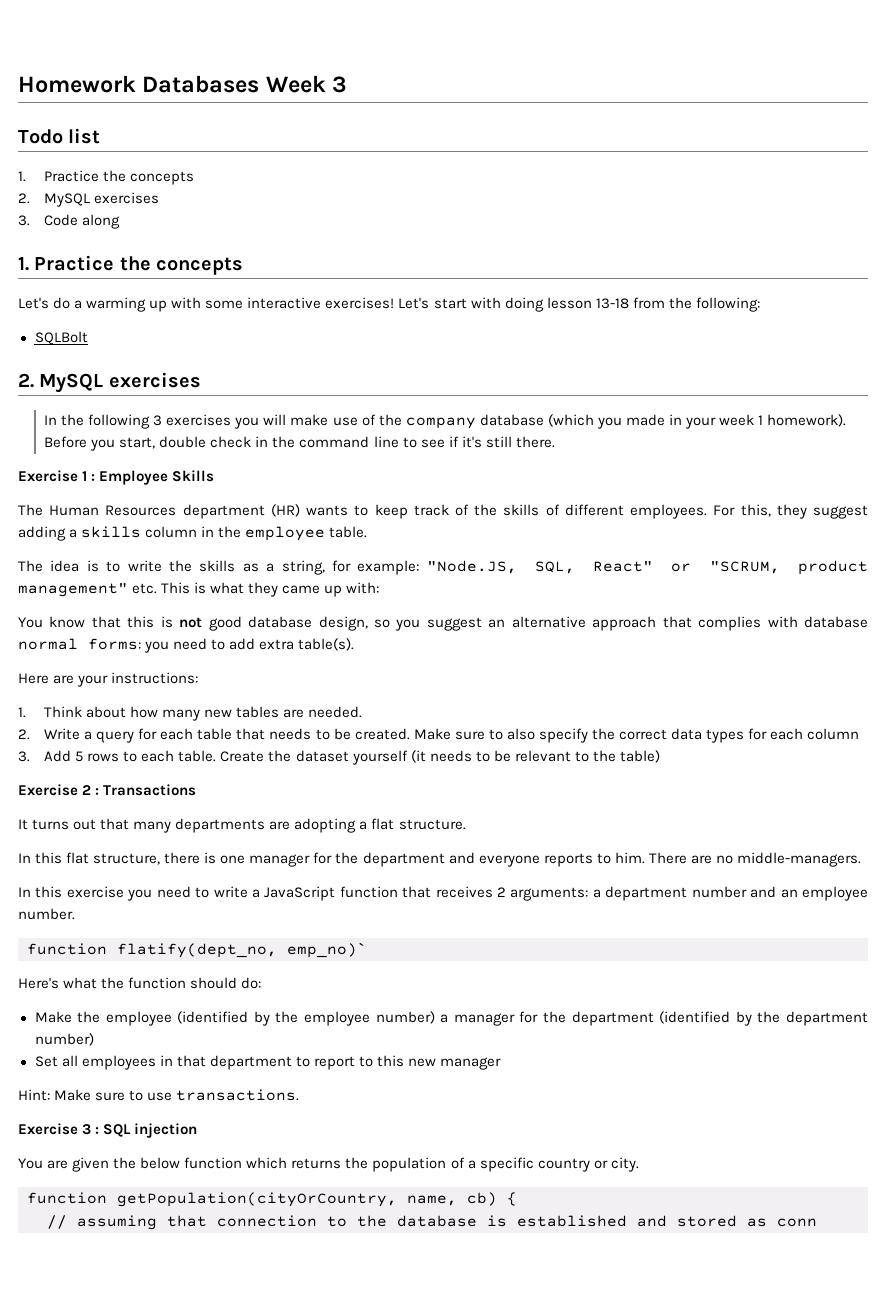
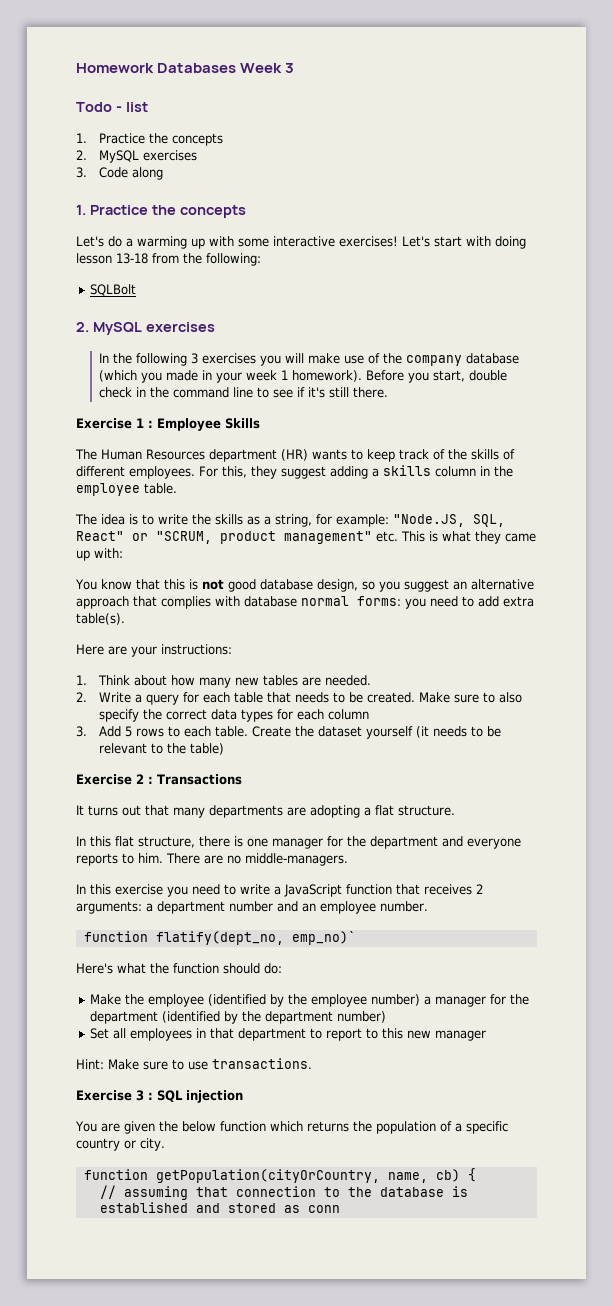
(63, 136) none -> [115,106,122,112] -

